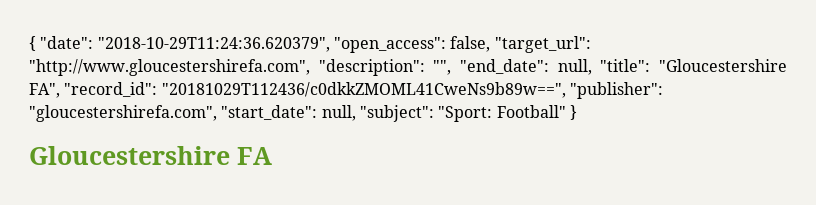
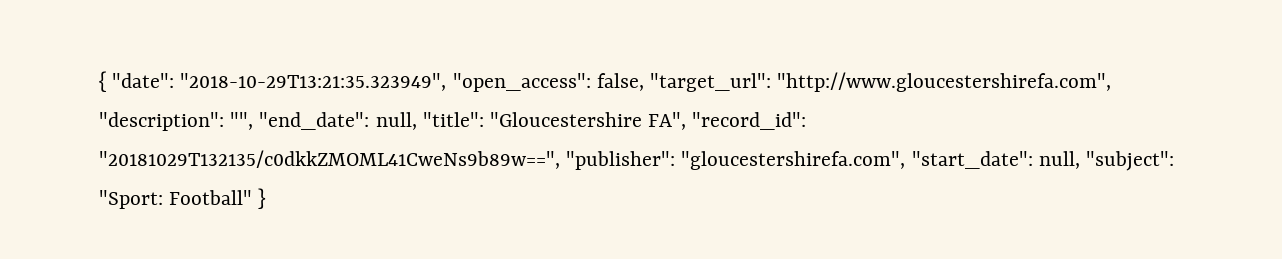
[97,37,330,52] "2018-10-29T11:24:36.620379", -> [180,73,447,91] "2018-10-29T13:21:35.323949",
[161,82,566,98] "20181029T112436/c0dkkZMOML41CweNs9b89w==", -> [99,150,560,169] "20181029T132135/c0dkkZMOML41CweNs9b89w==",
[29,146,272,165] // Gloucestershire FA -> (267, 198) none

